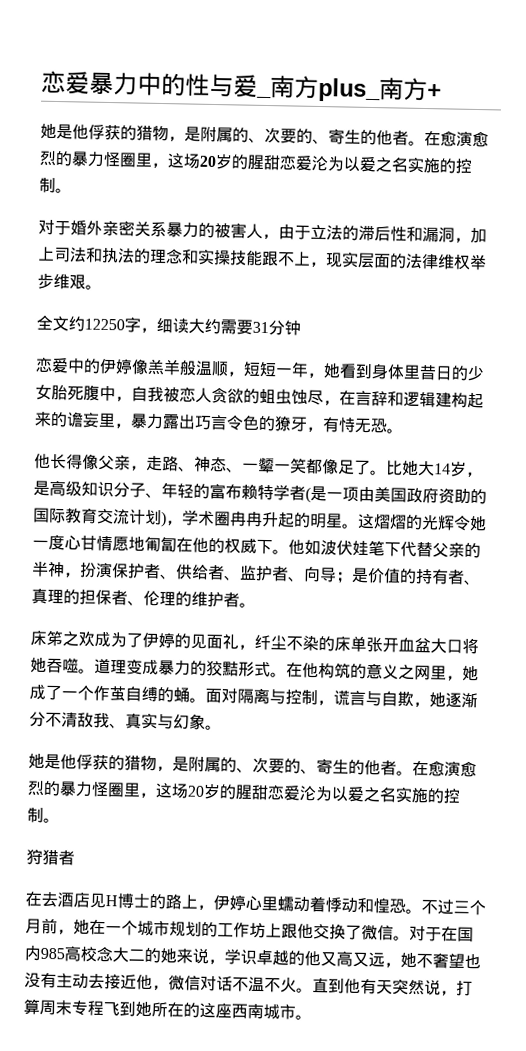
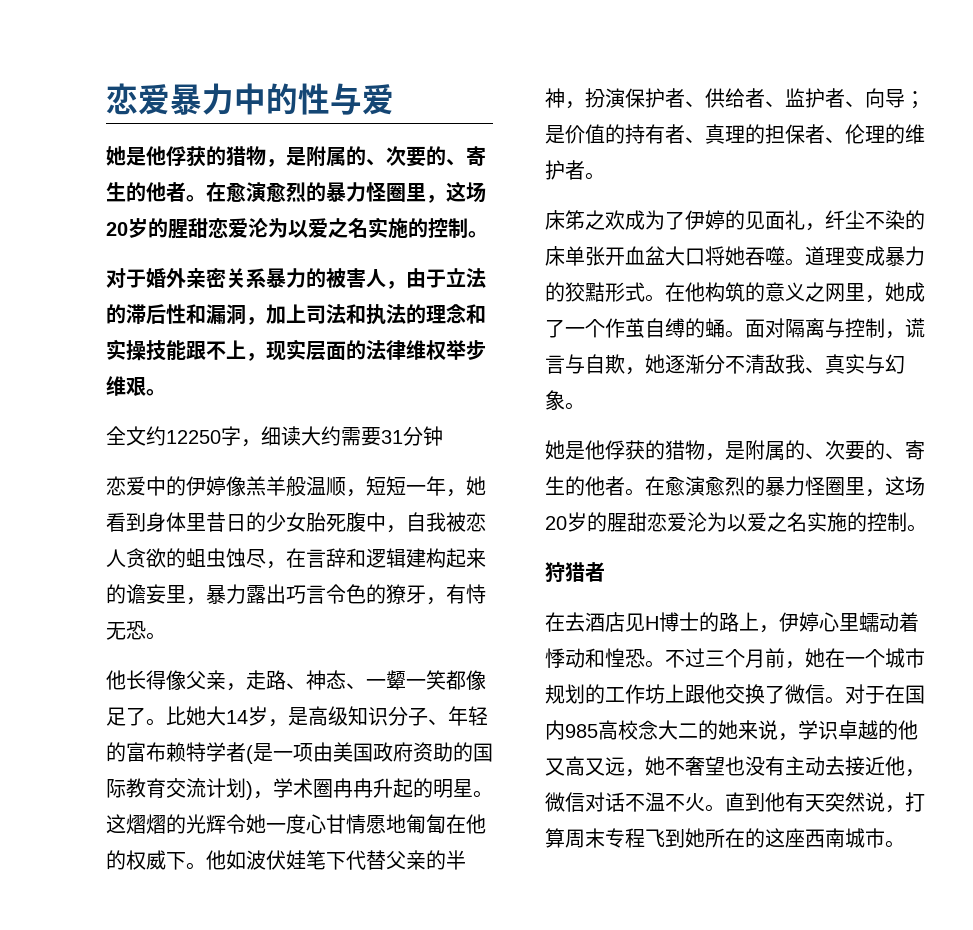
[256,75,442,103] _南方plus_南方+ -> (394, 99) none

